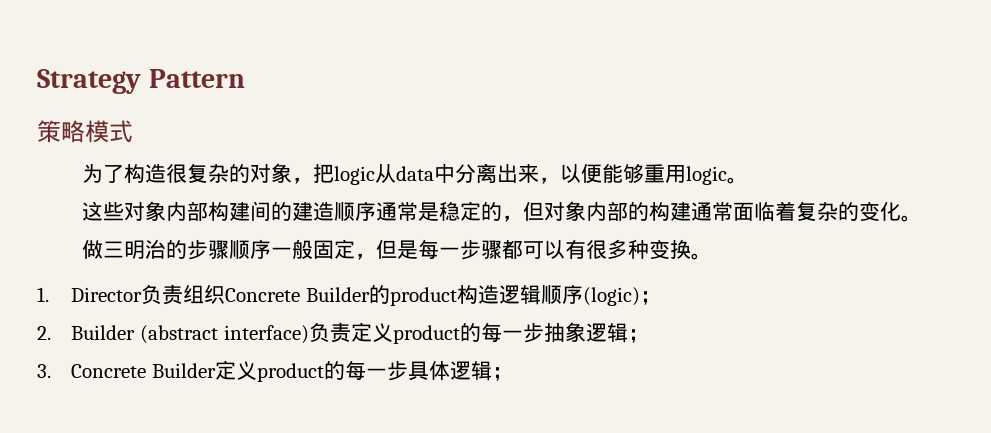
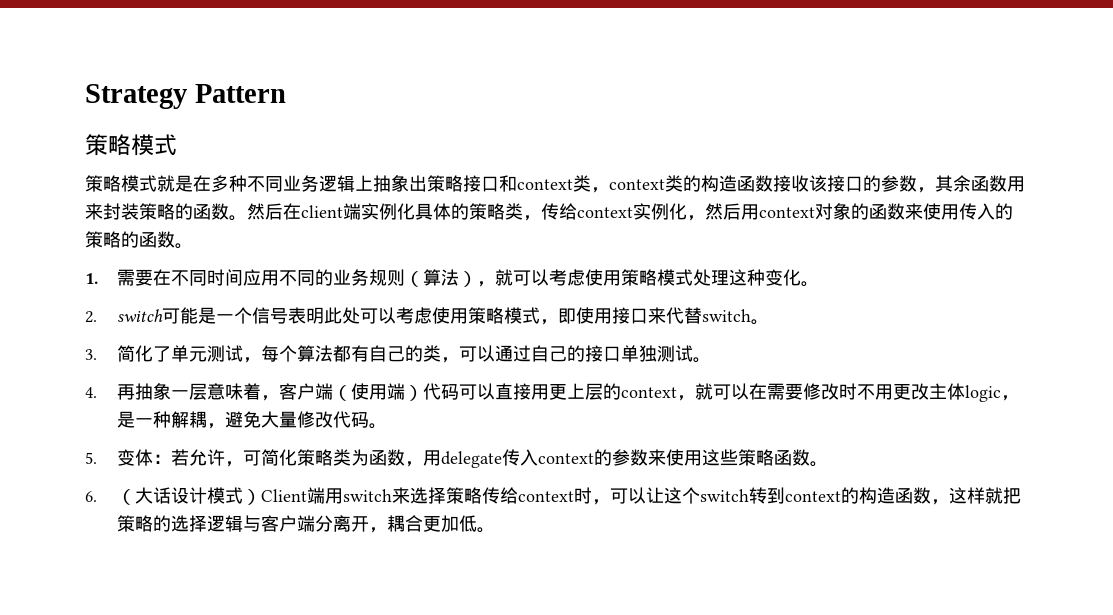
[82,163,749,185] [82,201,923,222] [82,239,713,260] [37,284,661,306] [37,322,649,344] [37,360,513,382] 为了构造很复杂的对象，把logic从data中分离出来，以便能够重用logic。 // 这些对象内部构建间的建造顺序通常是稳定的，但对象内部的构建通常面临着复杂的变化。 // 做三明治的步骤顺序一般固定，但是每一步骤都可以有很多种变换。 // 1. Director负责组织Concrete Builder的product构造逻辑顺序(logic)； // 2. Builder (abstract interface)负责定义product的每一步抽象逻辑； // 3. Concrete Builder定义product的每一步具体逻辑； -> [85,175,1025,193] [85,203,1013,221] [85,231,193,249] [85,269,820,287] [85,307,770,325] [85,345,712,363] [85,383,1020,402] [117,411,388,429] [85,449,829,468] [85,487,1022,505] [117,515,496,533] 策略模式就是在多种不同业务逻辑上抽象出策略接口和context类，context类的构造函数接收该接口的参数，其余函数用来封装策略的函数。然后在client端实例化具体的策略类，传给context实例化，然后用context对象的函数来使用传入的策略的函数。 // 1.需要在不同时间应用不同的业务规则（算法），就可以考虑使用策略模式处理这种变化。 // 2. switch可能是一个信号表明此处可以考虑使用策略模式，即使用接口来代替switch。 // 3.简化了单元测试，每个算法都有自己的类，可以通过自己的接口单独测试。 // 4.再抽象一层意味着，客户端（使用端）代码可以直接用更上层的context，就可以在需要修改时不用更改主体logic，是一种解耦，避免大量修改代码。 // 5.变体：若允许，可简化策略类为函数，用delegate传入context的参数来使用这些策略函数。 // 6.（大话设计模式）Client端用switch来选择策略传给context时，可以让这个switch转到context的构造函数，这样就把策略的选择逻辑与客户端分离开，耦合更加低。

